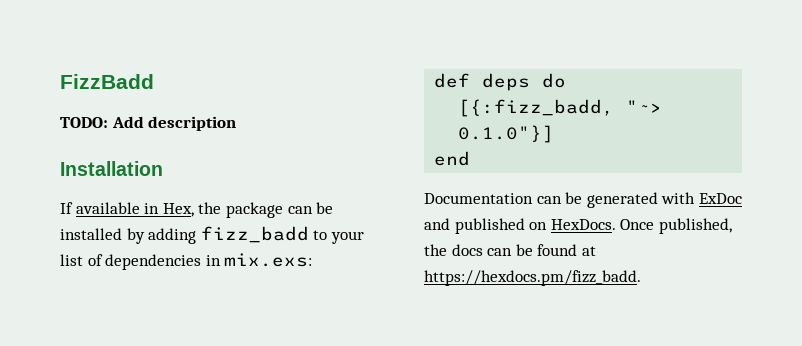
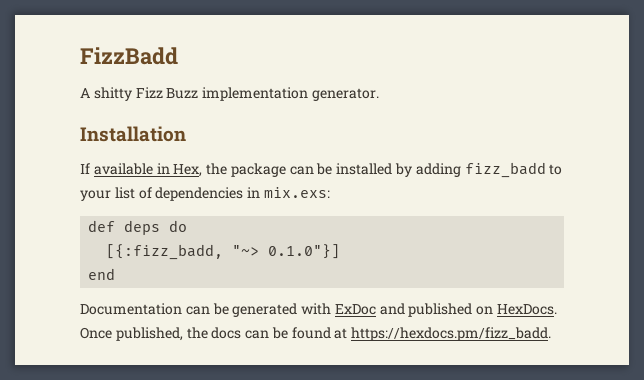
[60,116,237,131] TODO: Add description -> [80,87,379,101] A shitty Fizz Buzz implementation generator.

